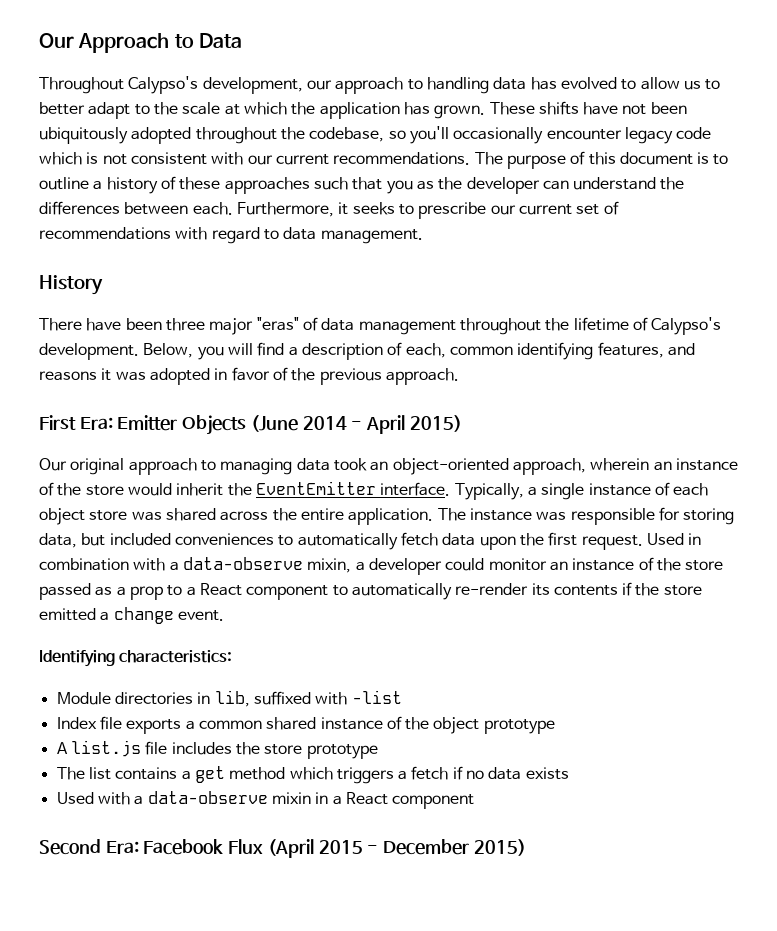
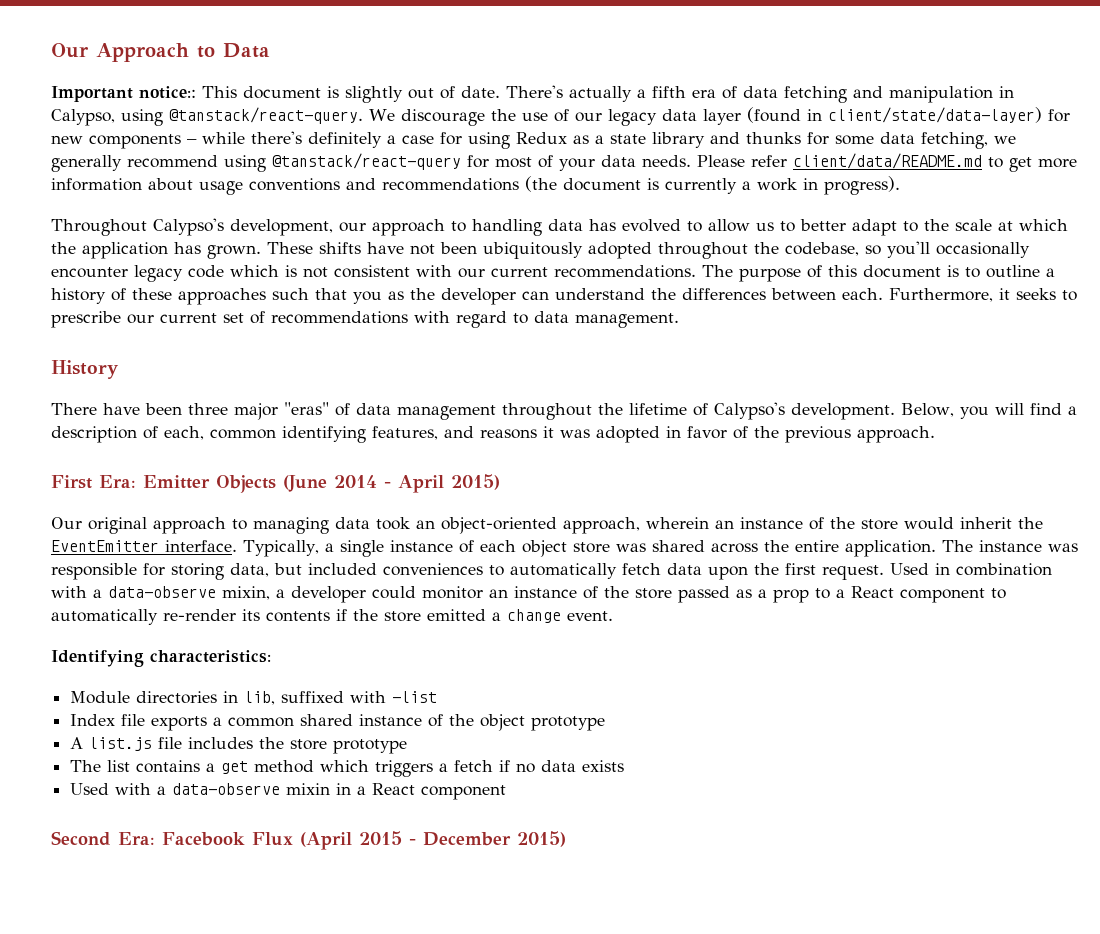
(243, 40) none -> [51,85,1014,103] [51,107,1070,126] [51,131,1016,149] [51,153,1077,172] [51,176,900,195] // Important notice:: This document is slightly out of date. There's actually a fifth era of data fetching and manipulation in Calypso, using @tanstack/react-query. We discourage the use of our legacy data layer (found in client/state/data-layer) for new components – while there's definitely a case for using Redux as a state library and thunks for some data fetching, we generally recommend using @tanstack/react-query for most of your data needs. Please refer client/data/README.md to get more information about usage conventions and recommendations (the document is currently a work in progress).

